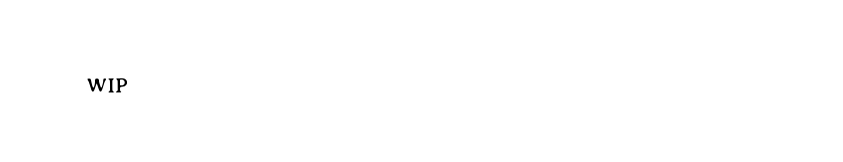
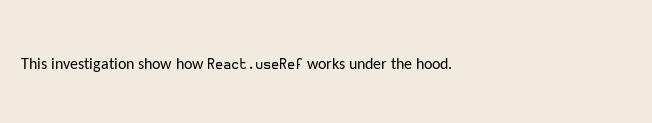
[86,78,129,93] WIP -> [21,58,453,72] This investigation show how React.useRef works under the hood.

